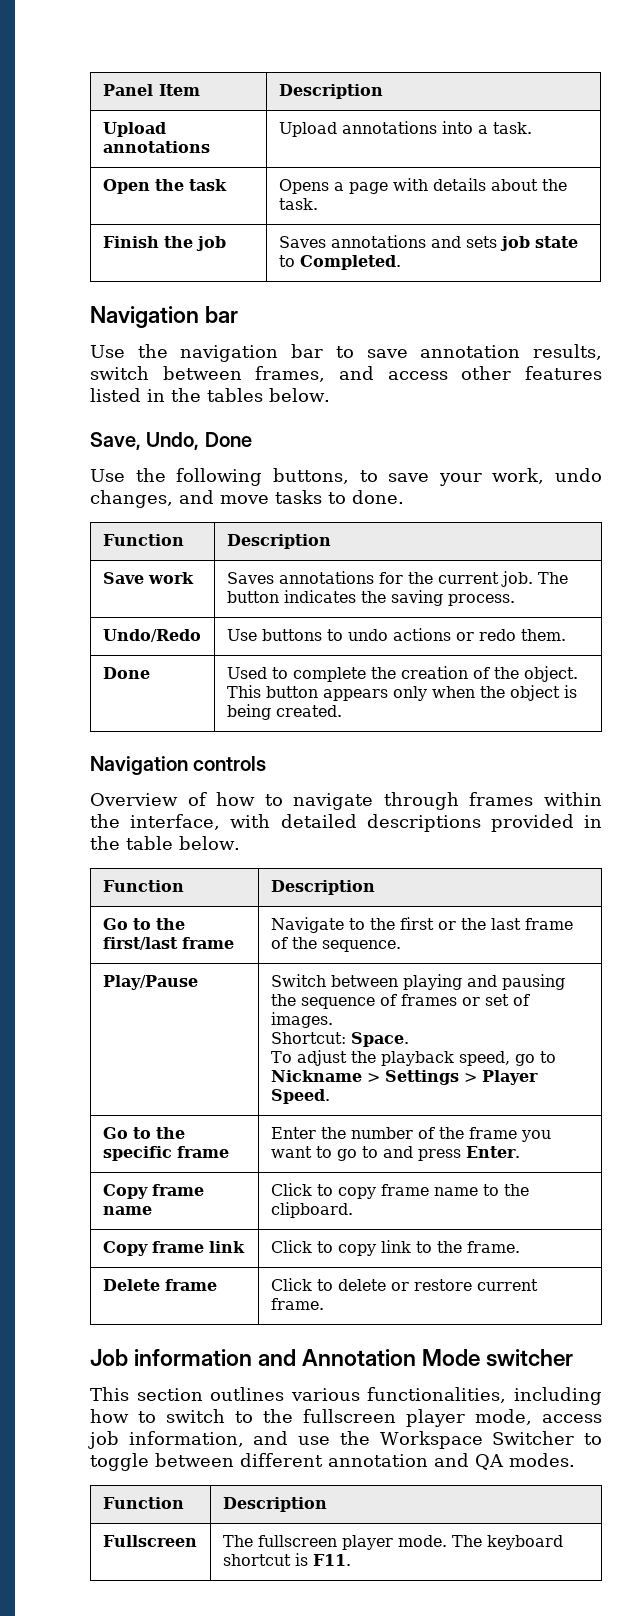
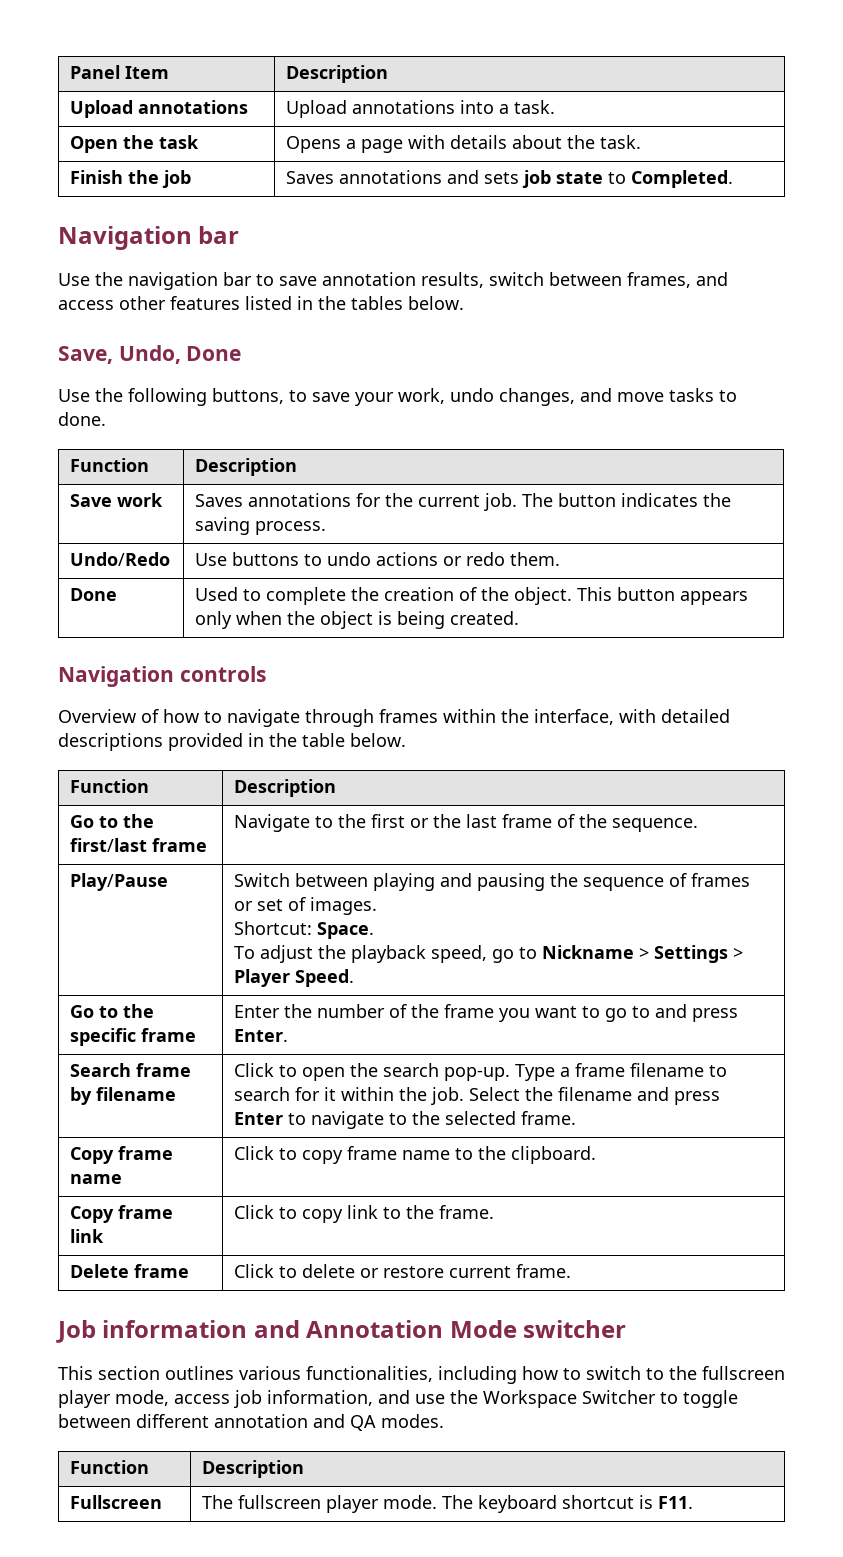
(520, 1152) none -> [70,1063,192,1077] [70,1087,177,1105] [234,1063,728,1081] [234,1087,721,1105] [234,1111,577,1129] // Search frame by filename | Click to open the search pop-up. Type a frame filename to search for it within the job. Select the filename and press Enter to navigate to the selected frame.

